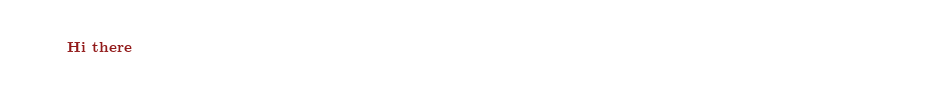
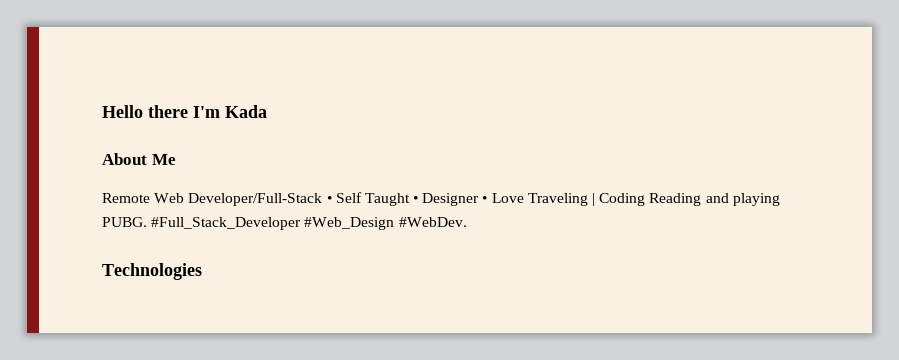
[67,42,132,52] Hi there -> [102,105,267,118] [102,153,176,165] [102,192,780,206] [102,217,467,230] [102,263,202,280] Hello there I'm Kada // About Me // Remote Web Developer/Full-Stack • Self Taught • Designer • Love Traveling | Coding Reading and playing PUBG. #Full_Stack_Developer #Web_Design #WebDev. // Technologies

